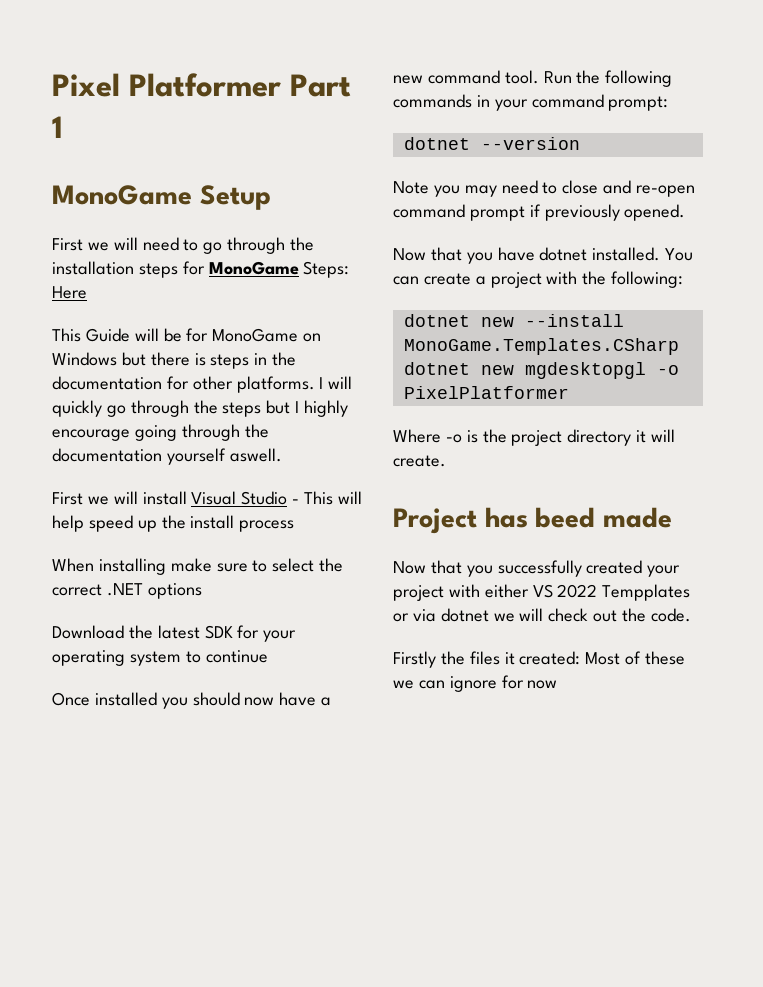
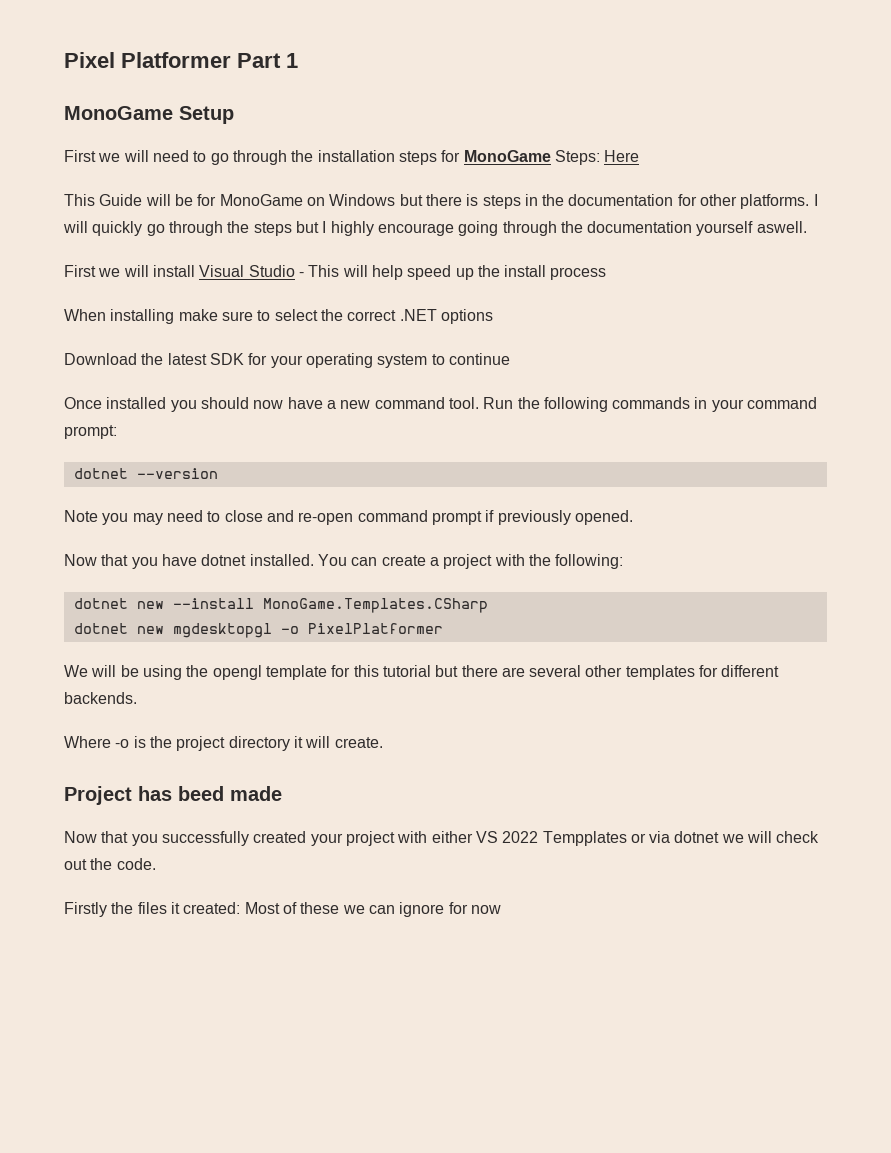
(569, 392) none -> [64,665,780,680] [64,692,137,704] // We will be using the opengl template for this tutorial but there are several other templates for different backends.

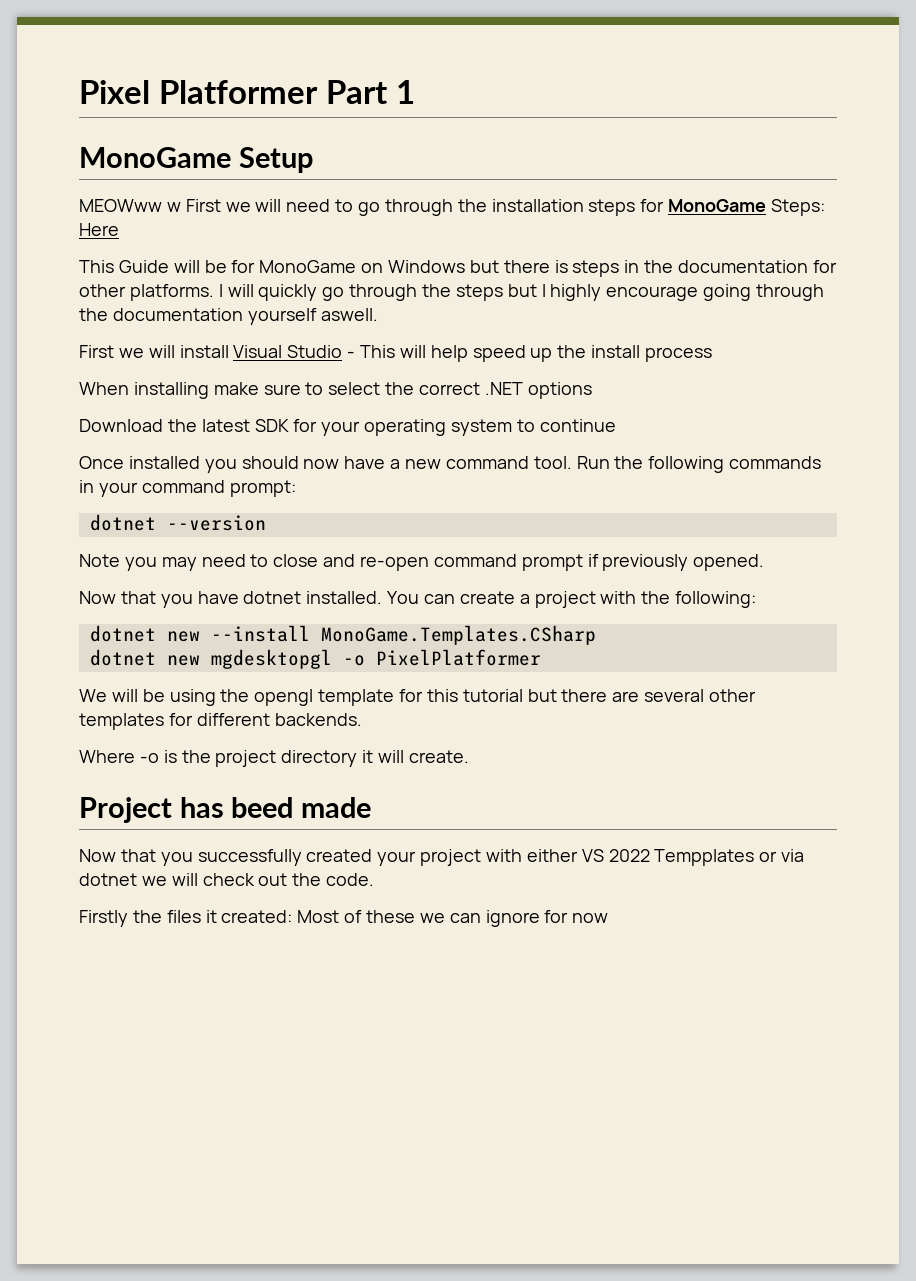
(234, 115) none -> [79,199,181,212] MEOWww w

